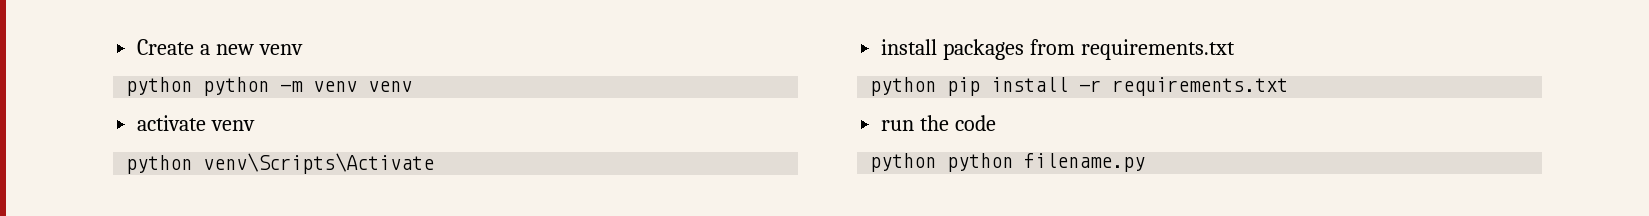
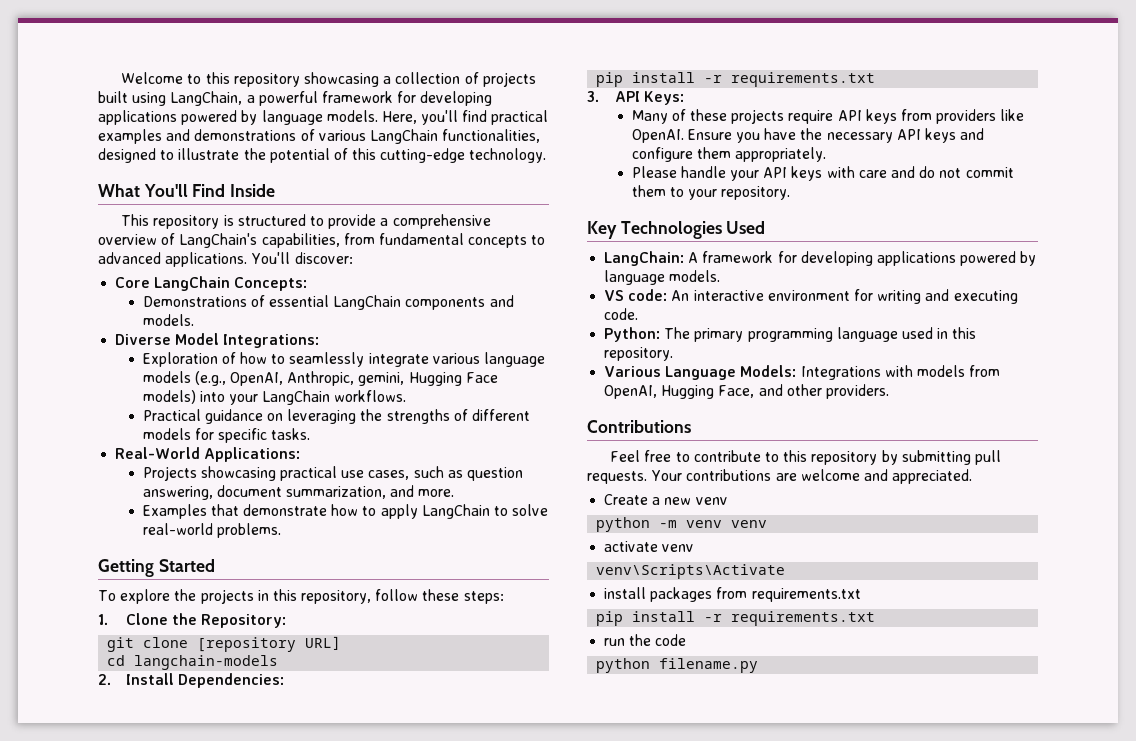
(137, 47) none -> [121,72,536,87] [98,91,493,106] [98,110,549,125] [98,129,541,144] [98,148,547,163] [98,184,276,197] [121,214,491,229] [98,233,546,248] [98,252,353,267] [115,276,308,291] [142,295,514,310] [142,314,194,326] [115,333,320,348] [142,352,545,367] [142,371,498,386] [142,390,407,405] [142,409,530,424] [142,428,311,443] [115,447,301,462] [142,466,523,481] [142,485,455,500] [142,504,549,519] [142,523,281,538] [98,559,215,577] [98,589,504,604] [98,613,286,628] [107,636,342,652] [107,655,279,670] [98,673,284,688] [596,72,876,87] [587,91,684,105] [631,109,1025,124] [631,128,985,143] [631,147,827,162] [631,166,1014,181] [631,185,791,200] [587,221,766,239] [604,251,1037,266] [604,270,721,285] [604,289,1018,304] [604,308,639,320] [604,327,977,342] [604,347,674,361] [604,365,1001,380] [604,384,889,399] [587,420,691,433] [610,450,1001,465] [587,469,973,484] Welcome to this repository showcasing a collection of projects built using LangChain, a powerful framework for developing applications powered by language models. Here, you'll find practical examples and demonstrations of various LangChain functionalities, designed to illustrate the potential of this cutting-edge technology. // What You'll Find Inside // This repository is structured to provide a comprehensive overview of LangChain's capabilities, from fundamental concepts to advanced applications. You'll discover: // Core LangChain Concepts: // Demonstrations of essential LangChain components and models. // Diverse Model Integrations: // Exploration of how to seamlessly integrate various language models (e.g., OpenAI, Anthropic, gemini, Hugging Face models) into your LangChain workflows. // Practical guidance on leveraging the strengths of different models for specific tasks. // Real-World Applications: // Projects showcasing practical use cases, such as question answering, document summarization, and more. // Examples that demonstrate how to apply LangChain to solve real-world problems. // Getting Started // To explore the projects in this repository, follow these steps: // 1. Clone the Repository: // git clone [repository URL] // cd langchain-models // 2. Install Dependencies: // pip install -r requirements.txt // 3. API Keys: // Many of these projects require API keys from providers like OpenAI. Ensure you have the necessary API keys and configure them appropriately. // Please handle your API keys with care and do not commit them to your repository. // Key Technologies Used // LangChain: A framework for developing applications powered by language models. // VS code: An interactive environment for writing and executing code. // Python: The primary programming language used in this repository. // Various Language Models: Integrations with models from OpenAI, Hugging Face, and other providers. // Contributions // Feel free to contribute to this repository by submitting pull requests. Your contributions are welcome and appreciated. //
[203,77,270,96] python -> (651, 524) none
[126,155,193,174] python -> (695, 548) none
[870,77,937,96] python -> (861, 595) none
[947,153,1014,172] python -> (651, 665) none

